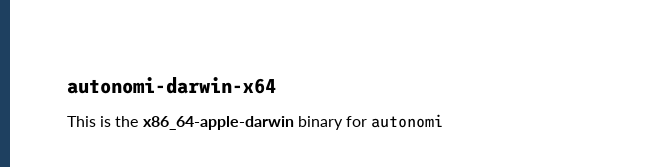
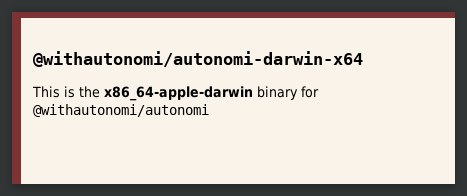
[67,77,276,94] autonomi-darwin-x64 -> [33,51,363,67] @withautonomi/autonomi-darwin-x64
[371,114,444,128] autonomi -> [33,104,209,117] @withautonomi/autonomi

